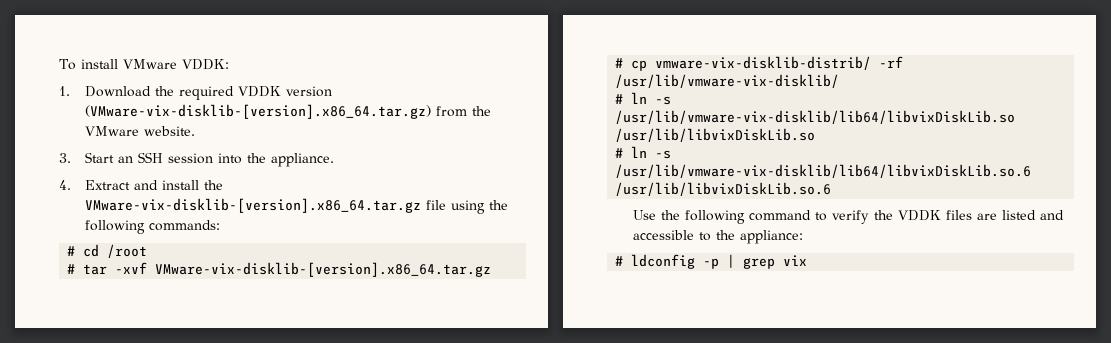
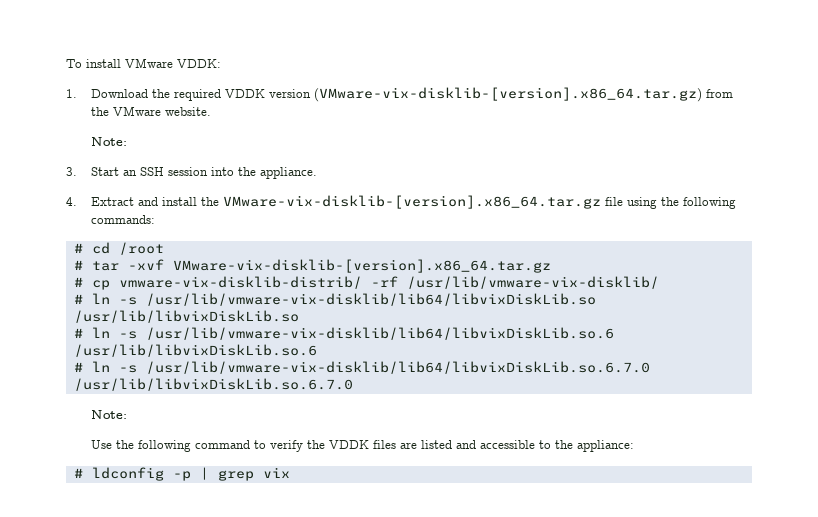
(195, 131) none -> [91,137,128,146] // Note:
(832, 189) none -> [73,361,650,374] [73,378,353,391] [91,410,128,419] // # ln -s /usr/lib/vmware-vix-disklib/lib64/libvixDiskLib.so.6.7.0 /usr/lib/libvixDiskLib.so.6.7.0 // Note:

